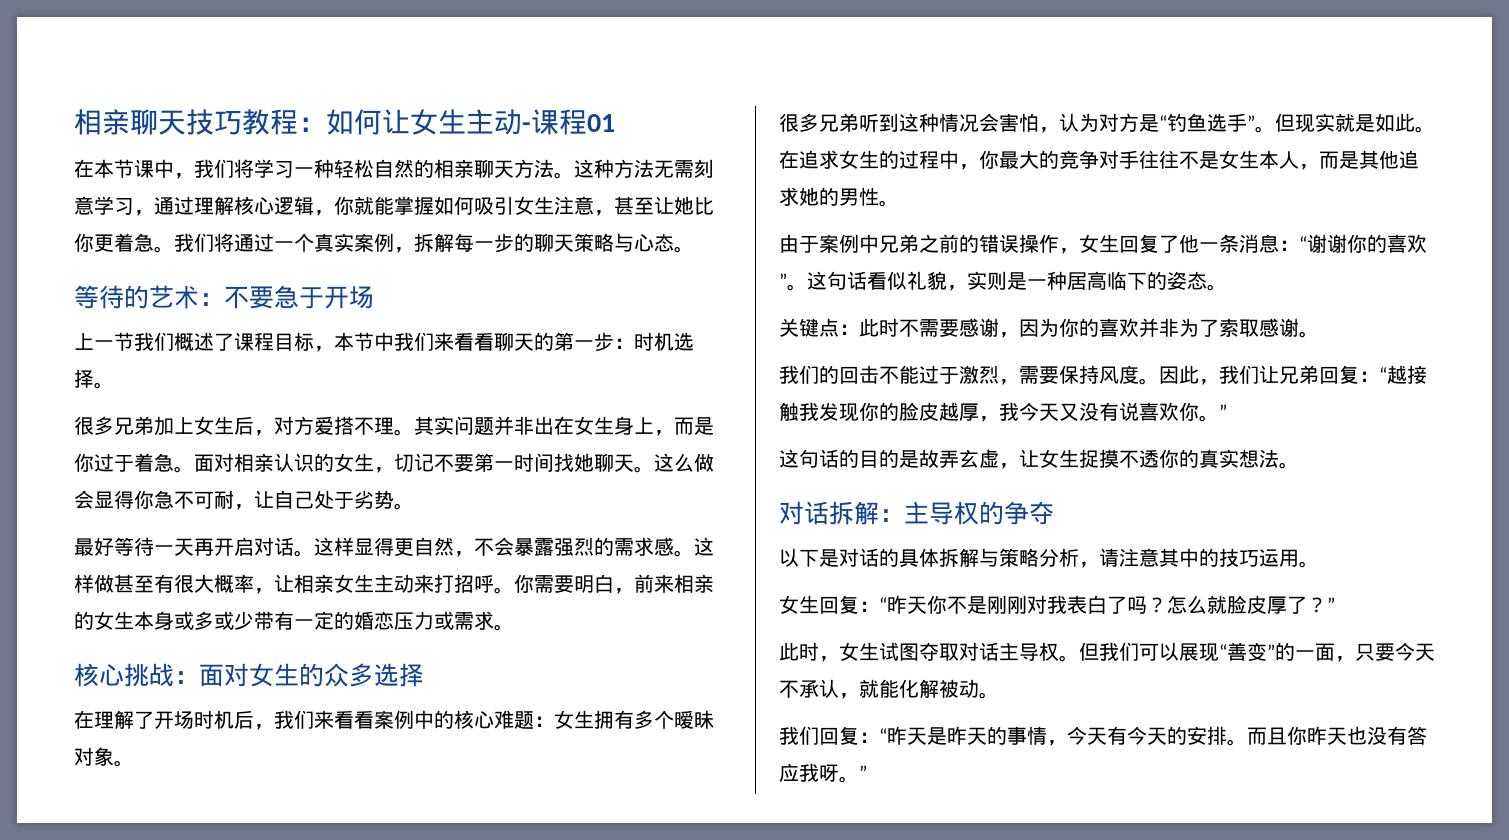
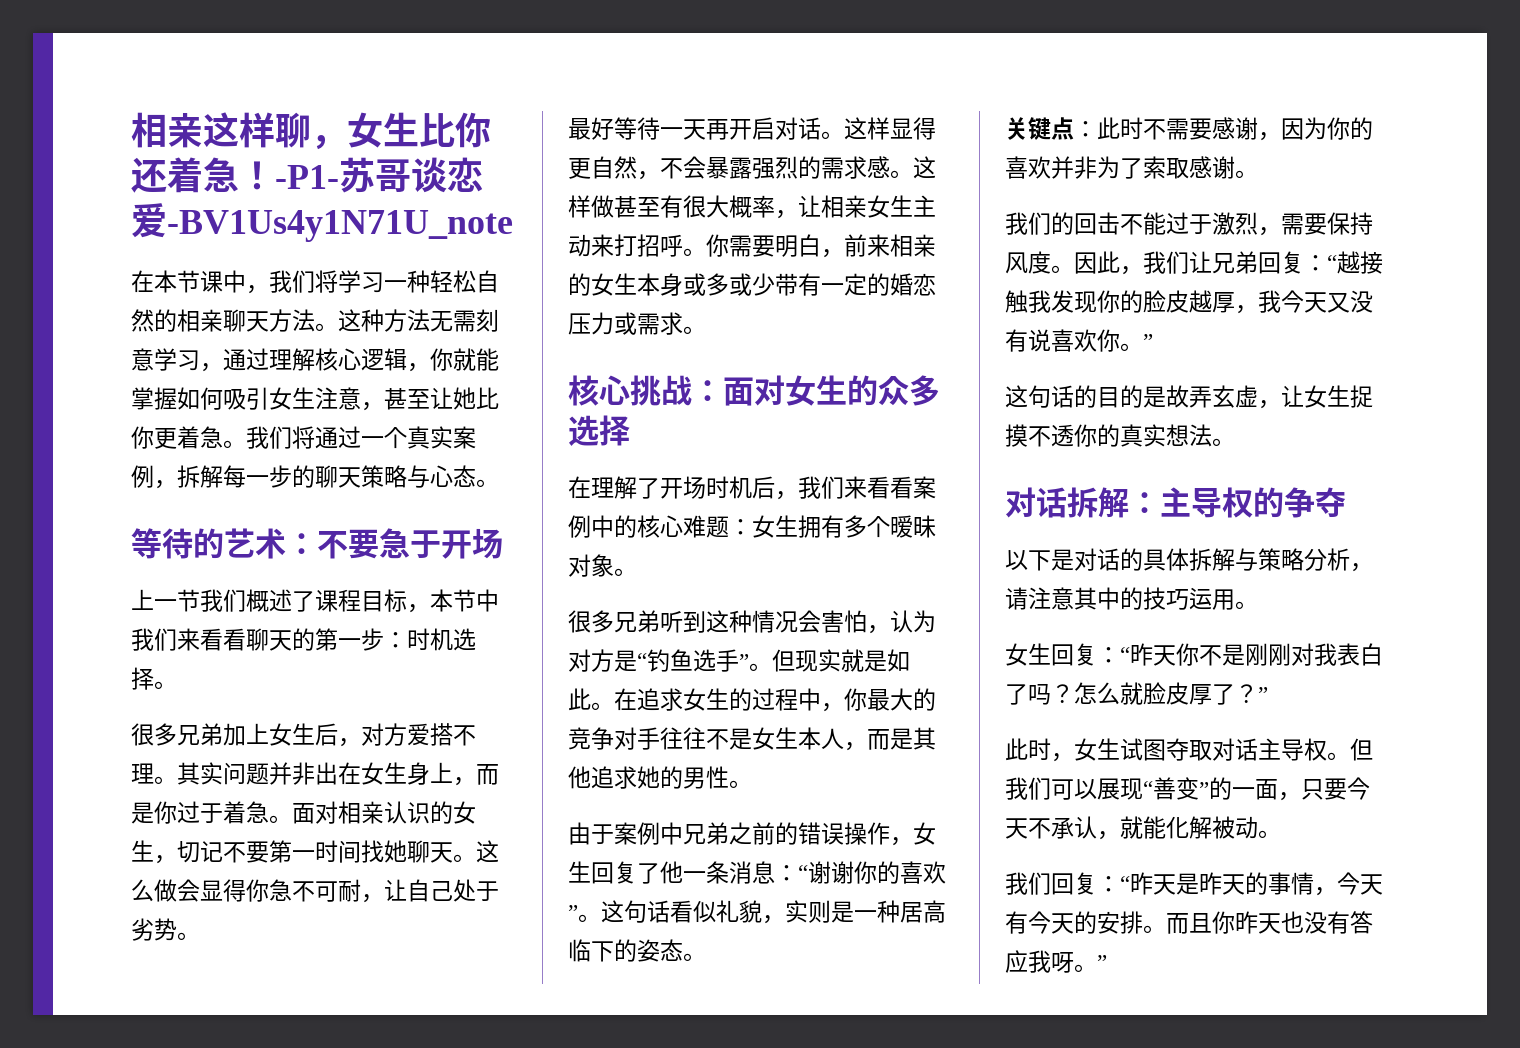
[74,109,615,135] 相亲聊天技巧教程：如何让女生主动-课程01 -> [131,112,491,150] [131,157,483,193] [131,203,513,242] 相亲这样聊，女生比你还着急！-P1-苏哥谈恋爱-BV1Us4y1N71U_note

